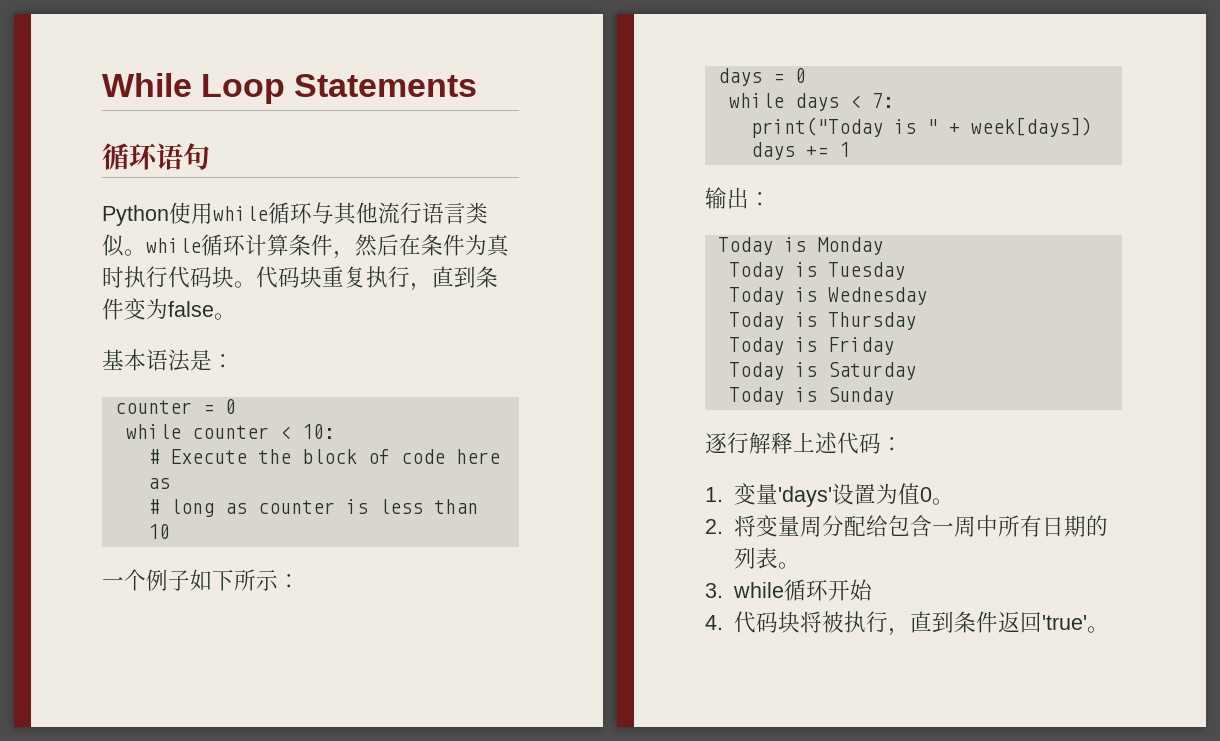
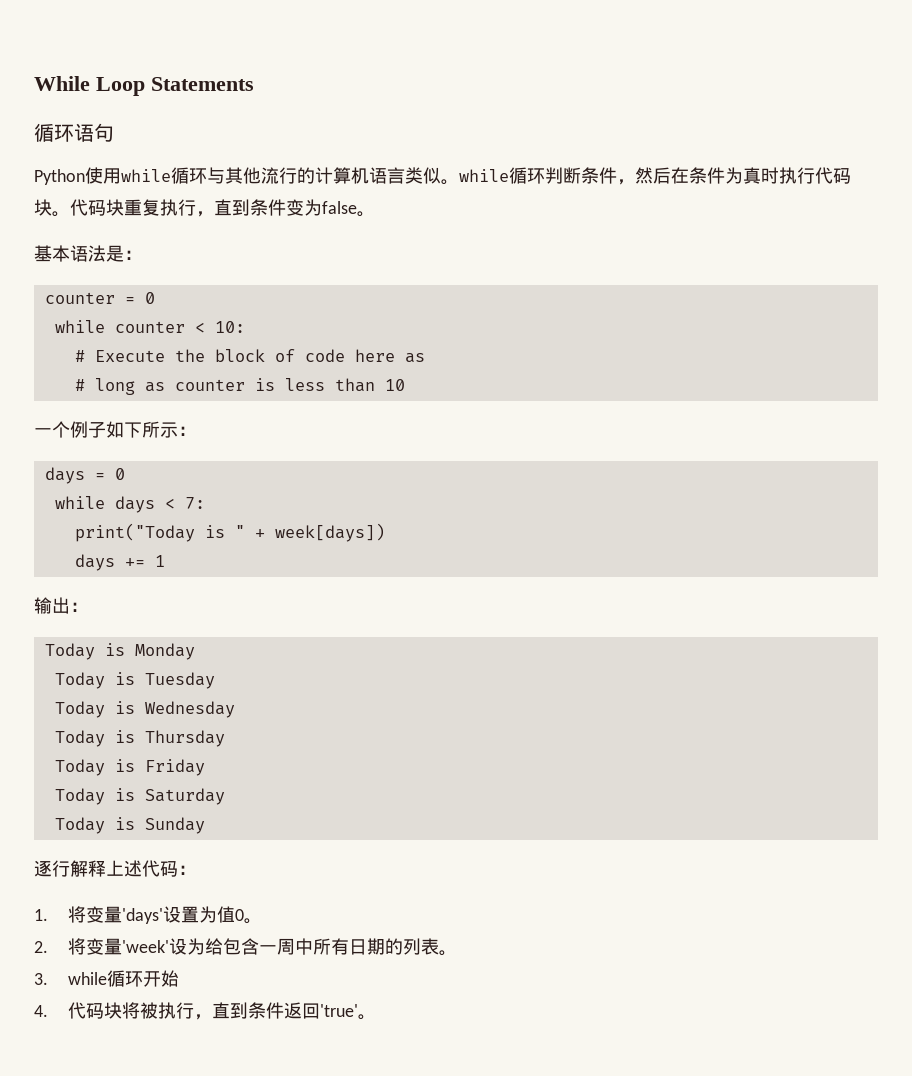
(422, 213) none -> [297,167,369,184] 的计算机
[245,234,289,256] 计算 -> [545,167,581,184] 判断
(723, 494) none -> [68,906,87,923] 将
[799,515,866,537] 周分配 -> [122,938,206,955] 'week'设为

